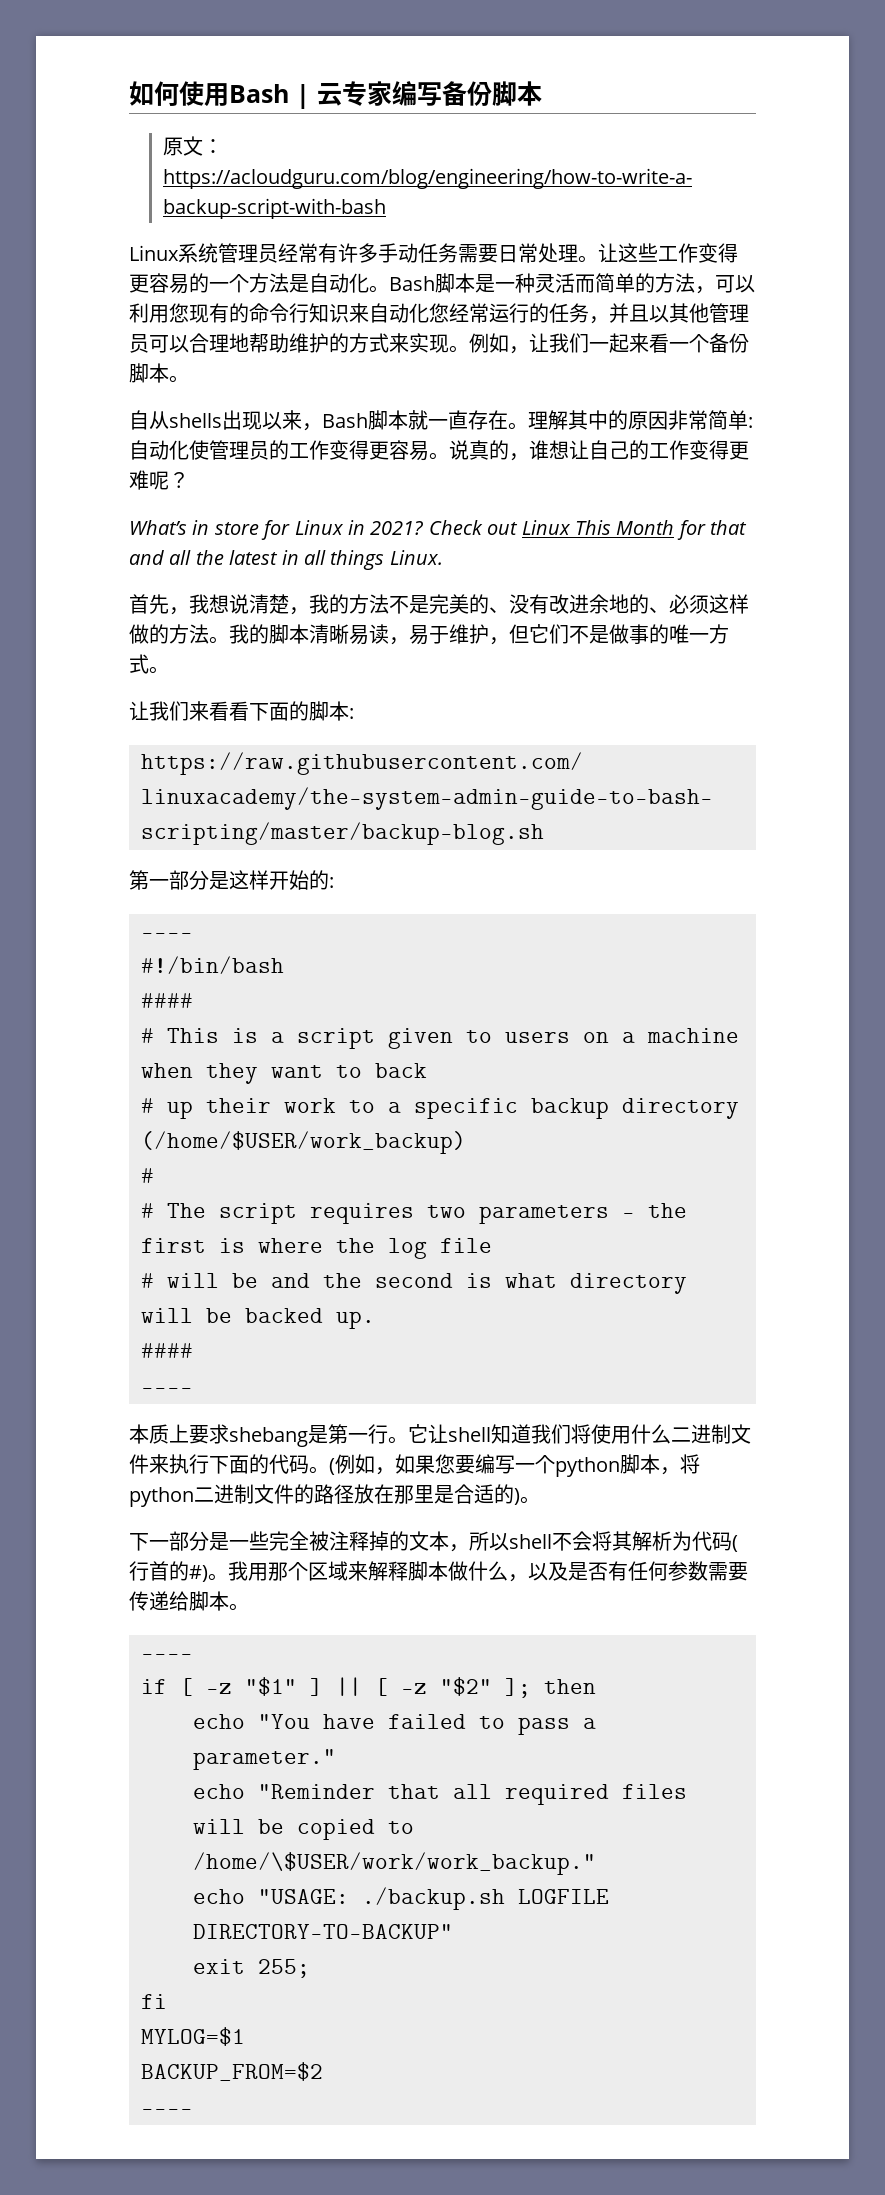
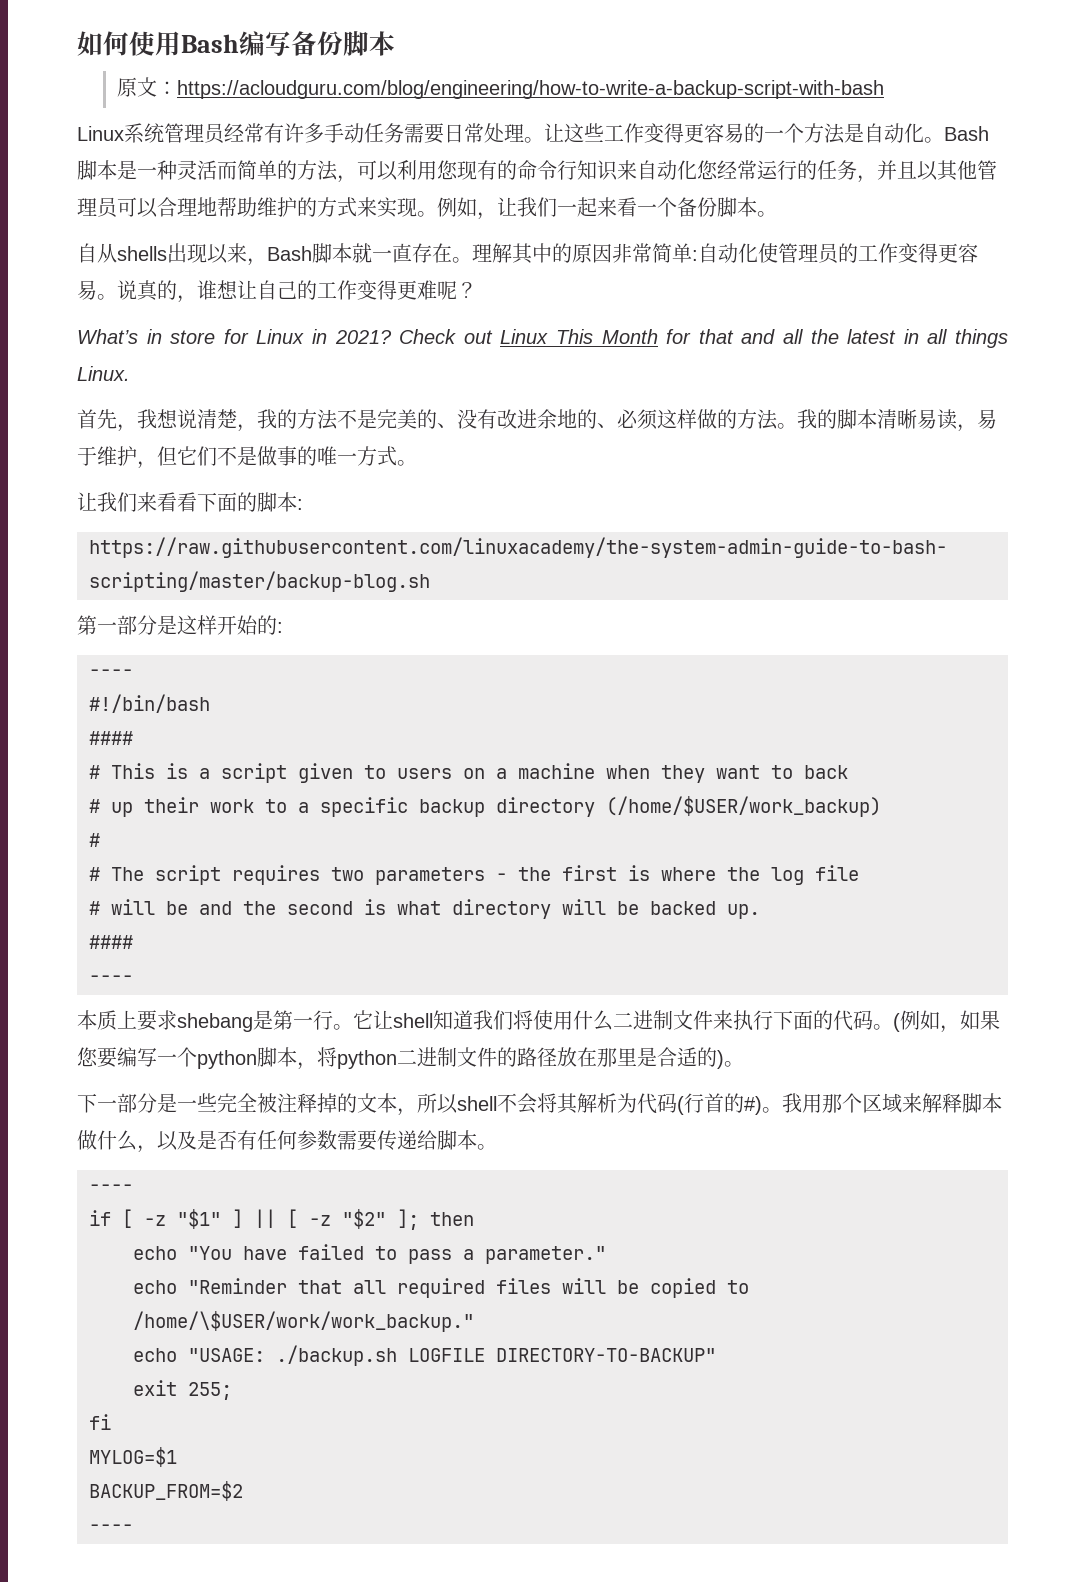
[296,81,392,109] | 云专家 -> (239, 43) none

